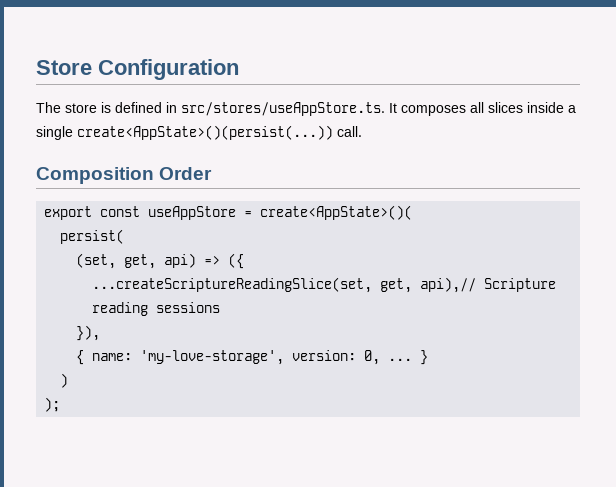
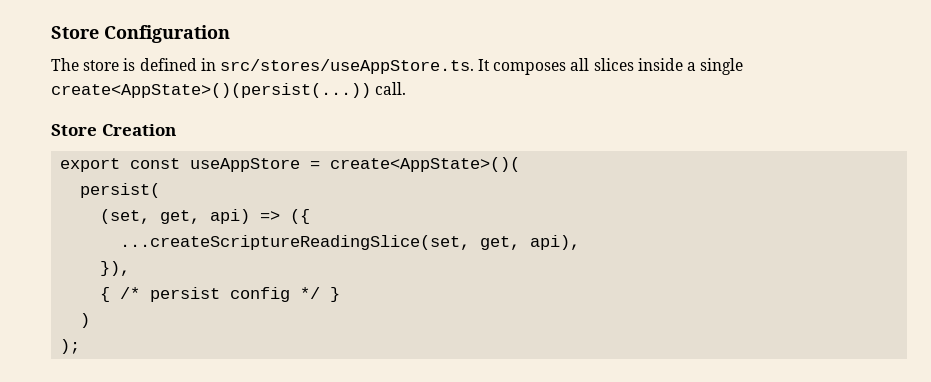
[36,167,213,184] Composition Order -> [51,124,176,136] Store Creation
[420,277,557,293] [92,302,221,316] [76,325,101,341] [76,350,413,365] api),// Scripture reading sessions // }), // { name: 'my-love-storage', version: 0, ... -> [530,235,581,250] [100,261,131,276] [100,287,321,302] api), // }), // { /* persist config */

